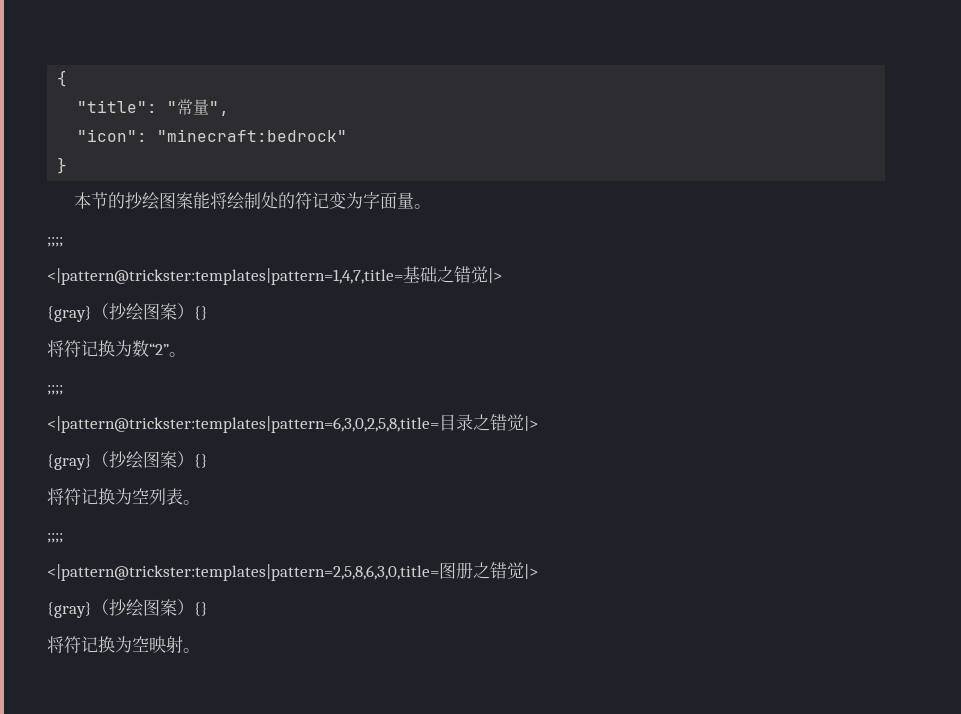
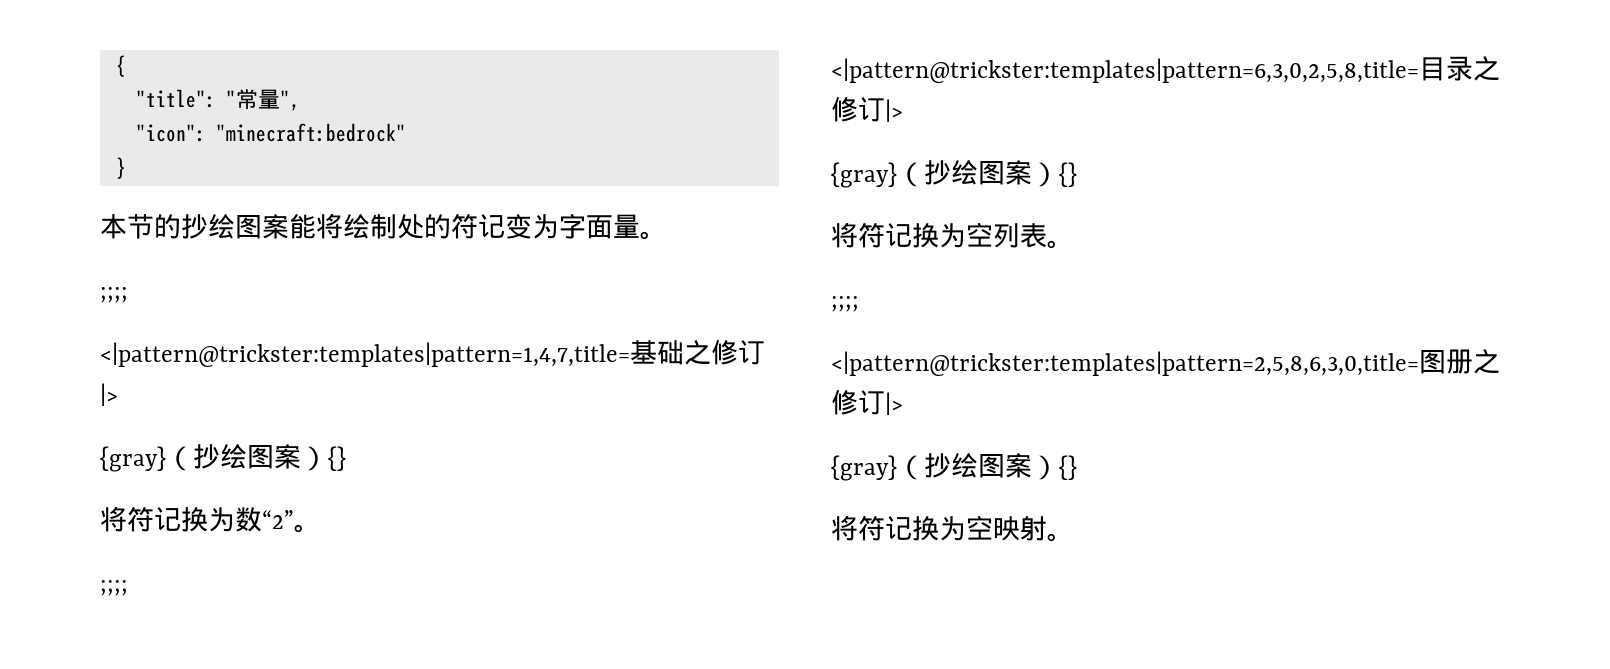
[454,266,488,283] 错觉 -> [711,339,765,365] 修订
[490,414,524,431] 错觉 -> [831,96,885,122] 修订
[490,562,524,579] 错觉 -> [831,389,885,415] 修订

